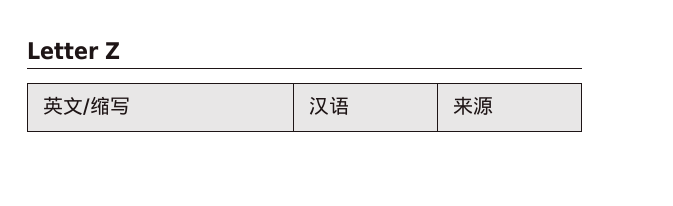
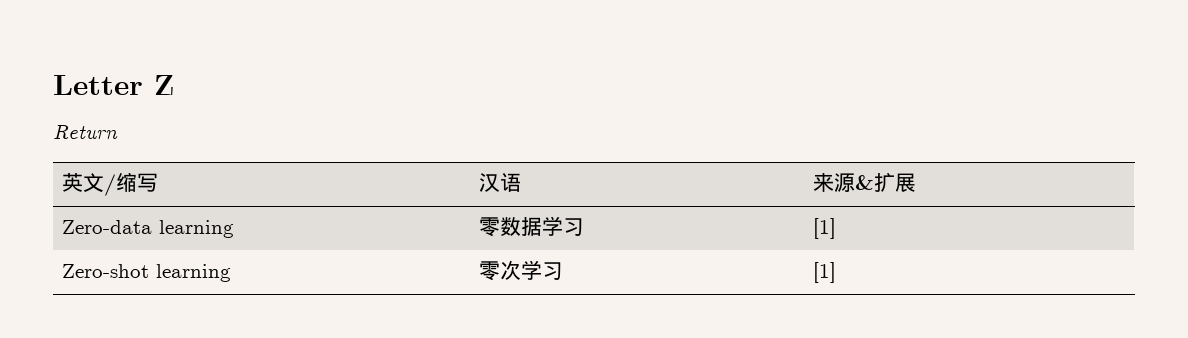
(120, 50) none -> [53,125,118,139] // Return
(493, 106) none -> [855,172,917,192] [62,220,235,238] [479,216,585,237] [813,218,837,239] [62,264,232,282] [479,260,564,281] [813,262,837,283] &扩展 // Zero-data learning | 零数据学习 | [1] // Zero-shot learning | 零次学习 | [1]

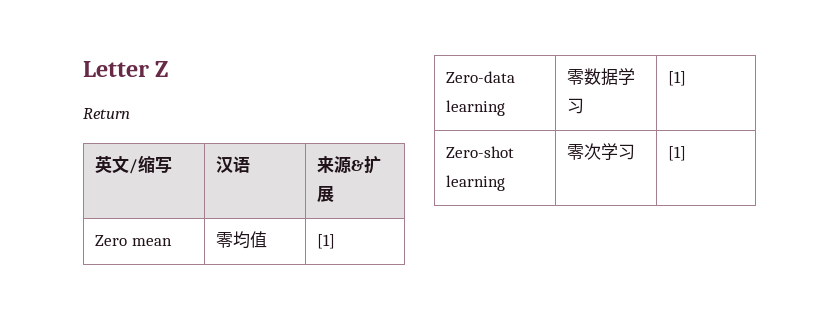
(917, 182) none -> [95,235,172,246] [216,231,268,249] [317,234,336,249] // Zero mean | 零均值 | [1]

